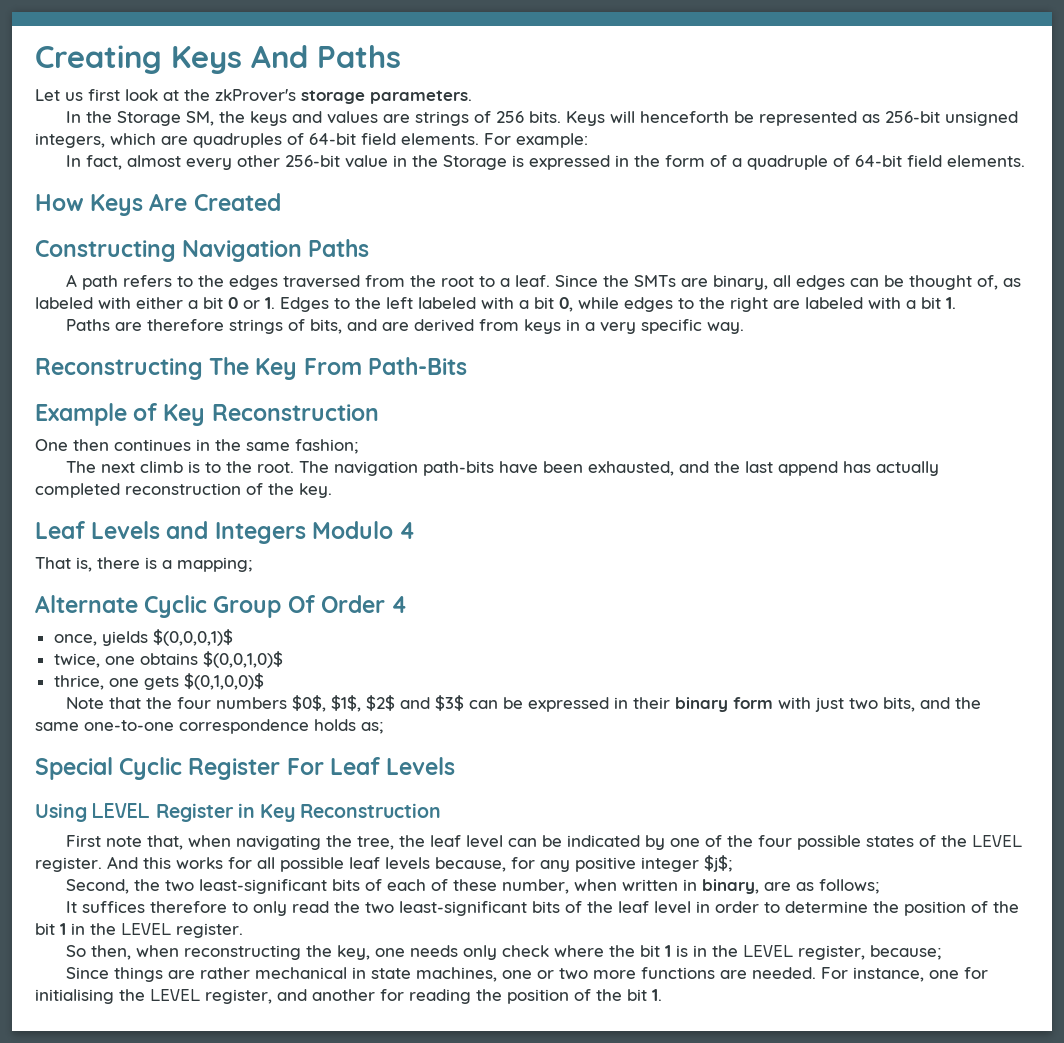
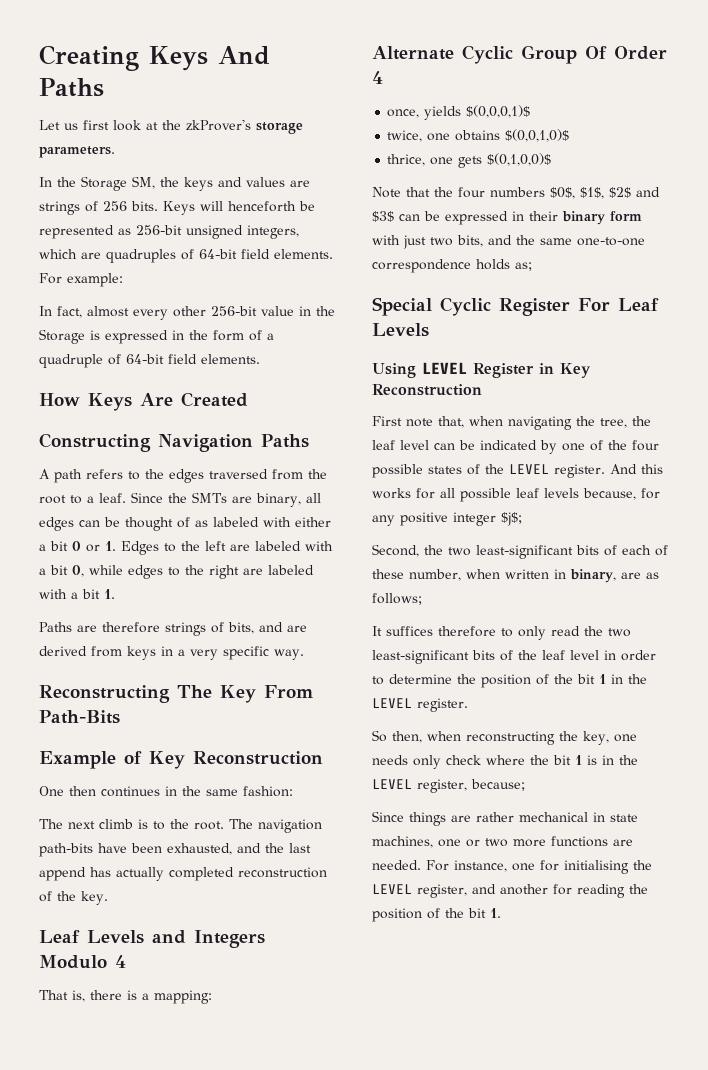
[977,275,999,290] of, -> [177,517,190,528] of
(413, 303) none -> [230,544,250,551] are
[295,439,358,454] fashion; -> [243,786,293,797] fashion:
[177,557,252,572] mapping; -> [154,990,212,1004] mapping:

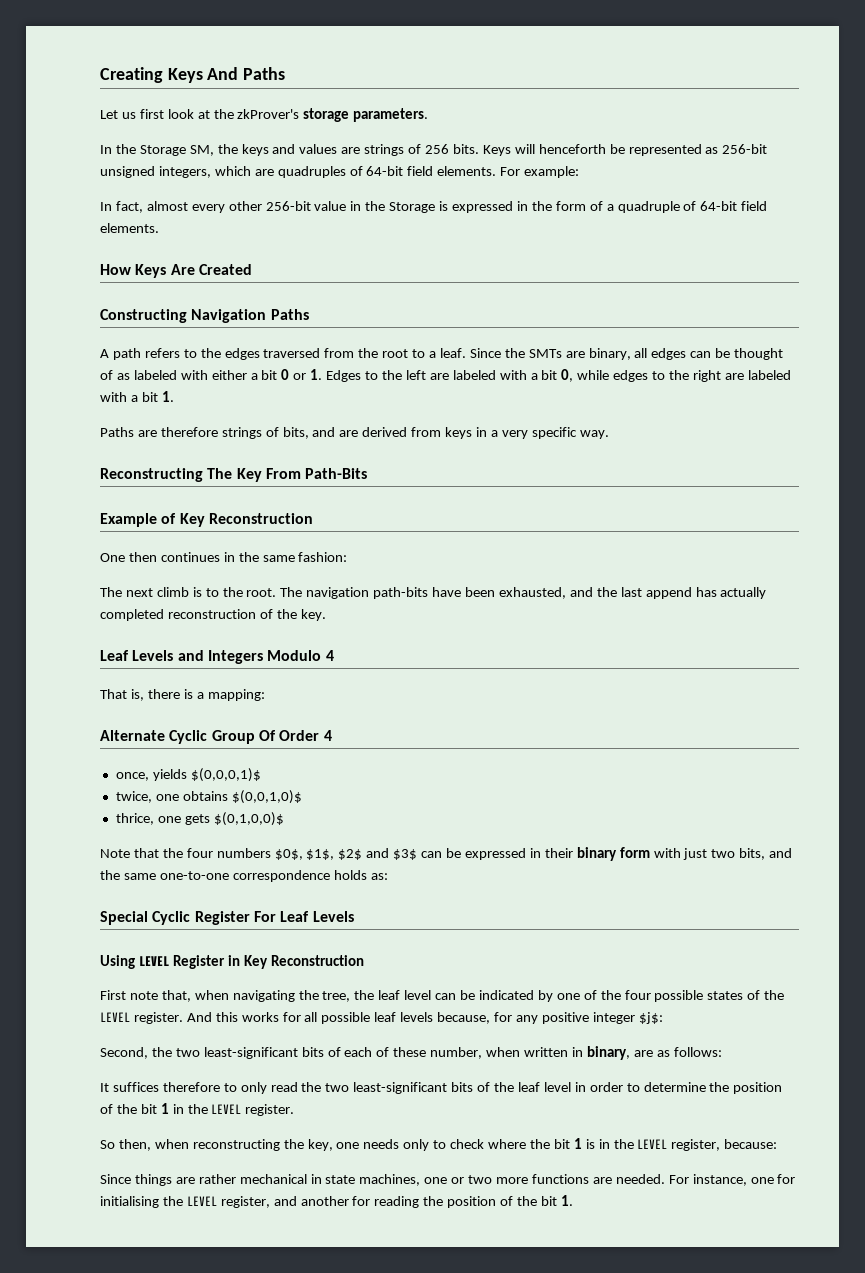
[515,262,532,271] as; -> [370,873,388,880] as:
[501,512,522,526] $j$; -> [638,1012,663,1024] $j$:
[372,593,422,605] follows; -> [673,1047,722,1057] follows:
(441, 762) none -> [433,1140,447,1149] to
[471,779,525,791] because; -> [724,1139,778,1149] because:

